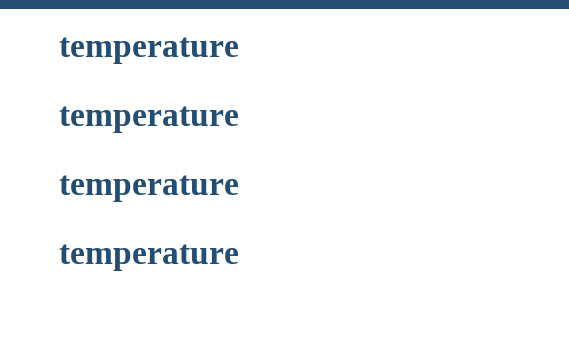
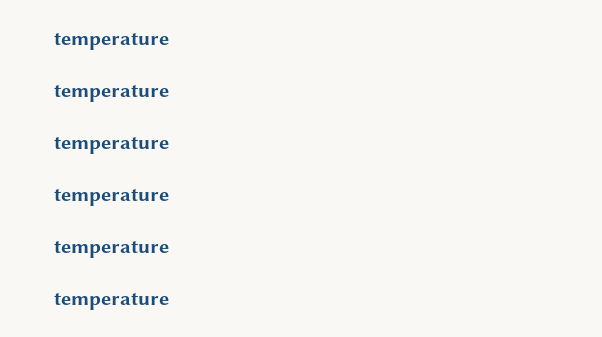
[59,37,239,64] [59,106,239,133] [59,175,239,202] [59,244,239,271] temperature // temperature // temperature // temperature -> [54,32,169,50] [54,84,169,102] [54,136,169,154] [54,188,169,206] [54,240,169,258] [54,292,169,310] temperature // temperature // temperature // temperature // temperature // temperature

